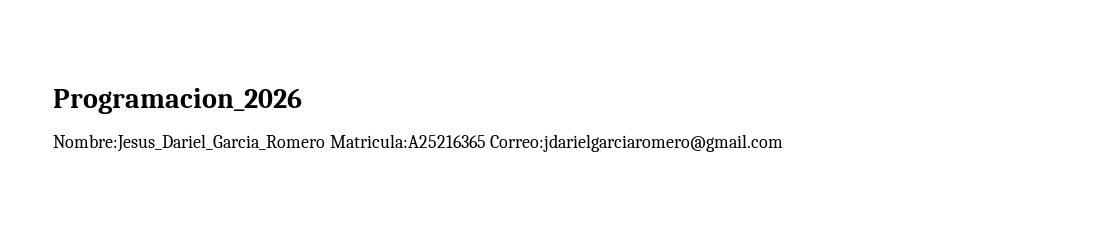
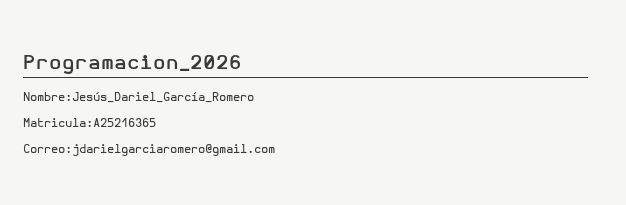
[53,134,325,152] Nombre:Jesus_Dariel_Garcia_Romero -> [23,92,254,103] Nombre:Jesús_Dariel_García_Romero //
(486, 141) none -> (156, 122) //

